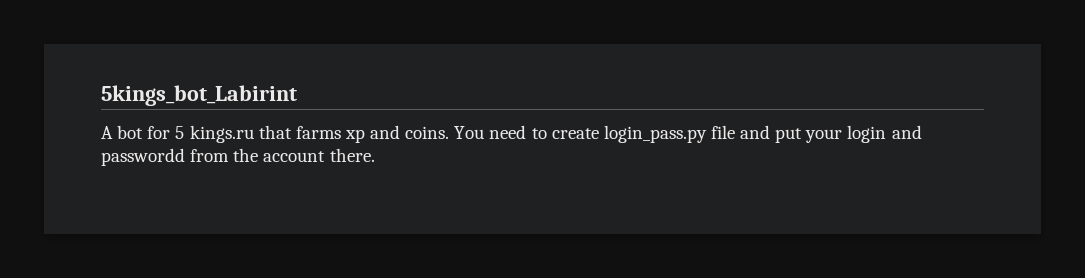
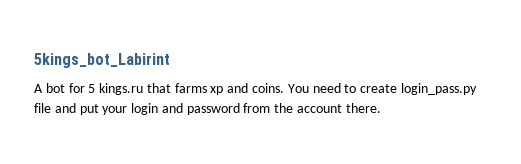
[101,148,185,166] passwordd -> [186,103,240,115] password

